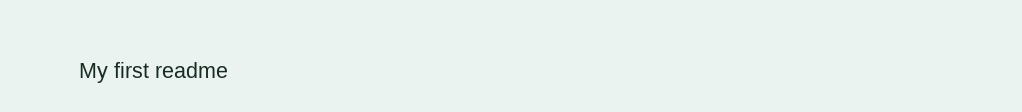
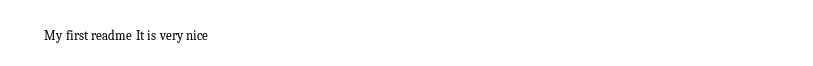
(228, 70) none -> [135,30,209,43] It is very nice

